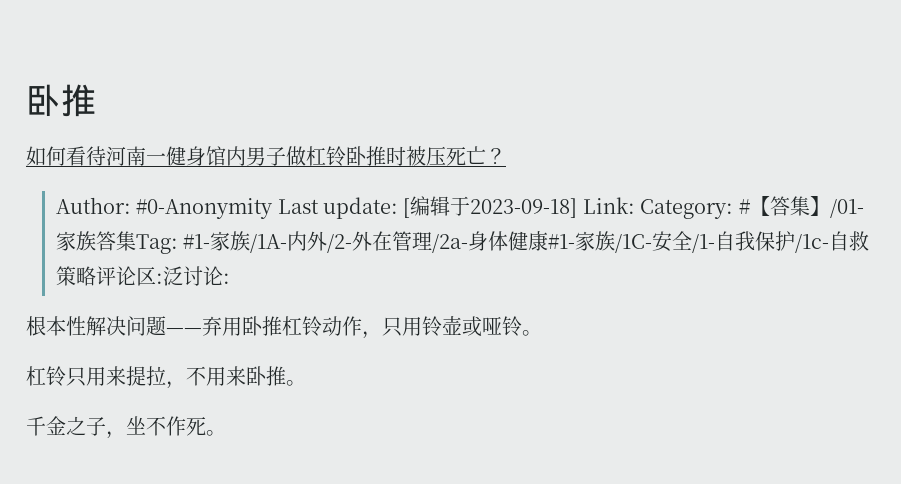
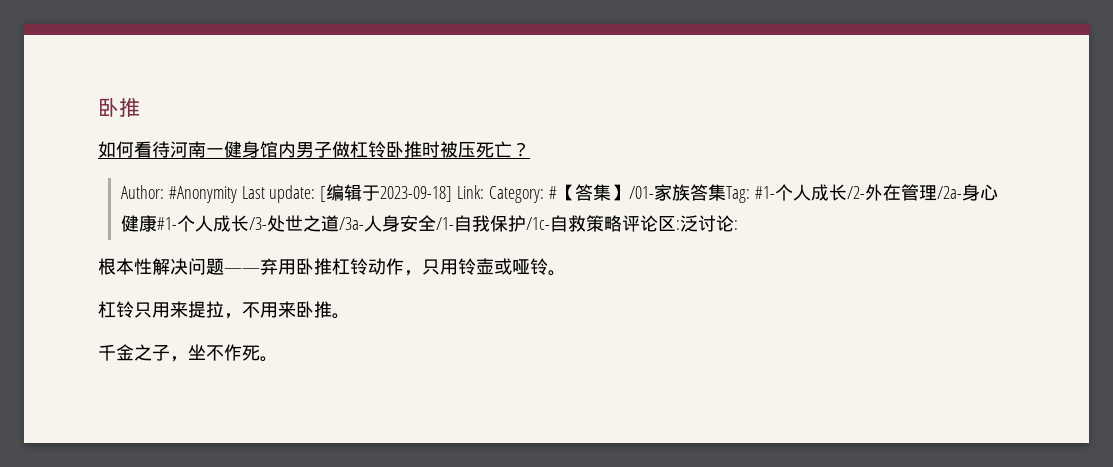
[136,198,274,219] #0-Anonymity -> [168,186,237,203] #Anonymity
[210,231,328,253] 家族/1A-内外 -> [774,184,847,201] 个人成长
[488,231,509,251] 体 -> [979,184,998,201] 心
[575,231,653,253] 家族/1C- -> [176,215,400,232] 个人成长/3-处世之道/3a-人身

